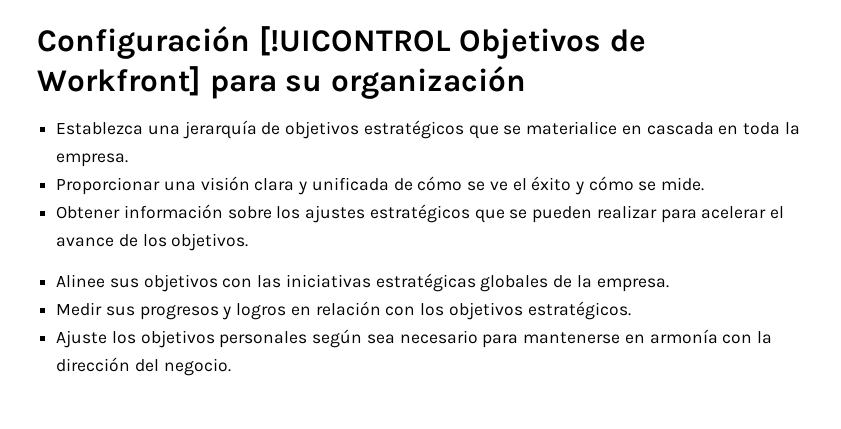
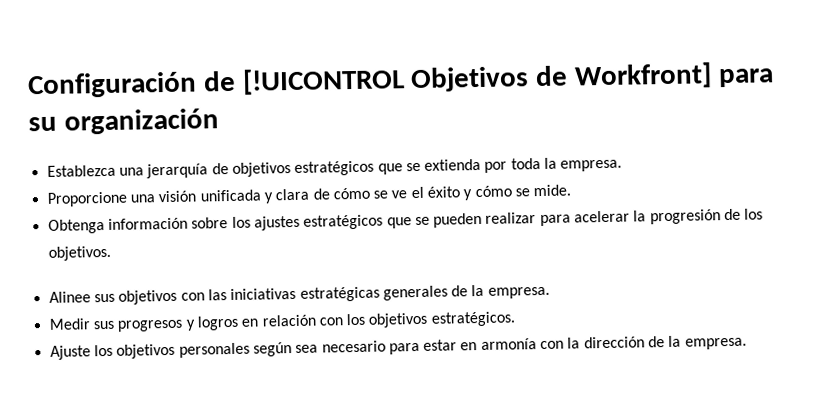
(250, 42) none -> [202,70,236,92] de
[526,121,739,135] materialice en cascada en -> [424,158,508,173] extienda por
[56,177,161,195] Proporcionar -> [46,191,128,207] Proporcione
[254,177,389,195] clara y unificada -> [199,188,310,204] unificada y clara
[56,206,121,219] Obtener -> [47,219,105,234] Obtenga
[769,206,784,219] [56,237,115,247] el avance -> [633,209,721,225] la progresión
[480,275,549,292] globales -> [382,285,448,301] generales
[523,332,621,344] mantenerse -> [423,339,458,351] estar
[134,358,231,376] del negocio. -> [648,335,747,350] de la empresa.

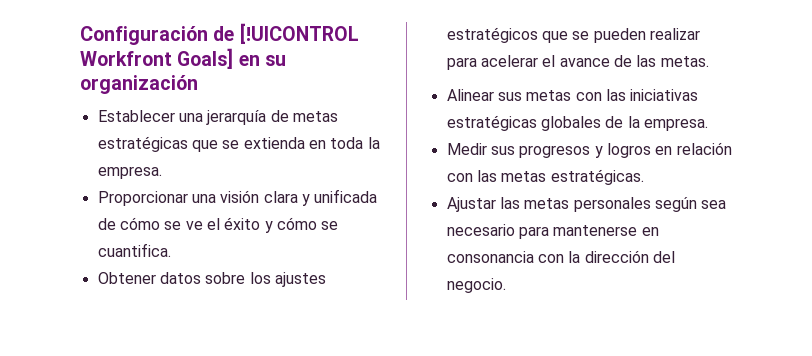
[410,62,774,93] Objetivos de Workfront] para -> [80,48,260,69] Workfront Goals] en
[46,164,116,177] Establezca -> [97,110,175,122] Establecer
[231,160,375,177] objetivos estratégicos -> [292,111,338,122] [97,136,188,152] metas estratégicas
[484,161,508,173] por -> [308,140,326,149] en
[46,191,128,207] Proporcione -> [97,191,188,206] Proporcionar
[199,188,310,204] unificada y clara -> [263,189,378,206] clara y unificada
[533,184,572,197] [47,217,188,234] mide. // Obtenga información -> [97,243,171,257] [97,272,201,284] cuantifica. // Obtener datos
[633,208,764,225] [47,245,111,261] [48,289,178,305] la progresión de los objetivos. // Alinee sus objetivos -> [542,55,709,67] [446,89,572,101] el avance de las metas. // Alinear sus metas
[382,285,448,301] generales -> [540,116,601,131] globales
[346,311,516,328] [49,343,176,360] los objetivos estratégicos. // Ajuste los objetivos -> [476,169,644,185] [446,197,570,212] las metas estratégicas. // Ajustar las metas
[423,335,747,351] estar en armonía con la dirección de la empresa. -> [553,225,659,236] [446,250,675,263] [446,278,506,293] mantenerse en consonancia con la dirección del negocio.

